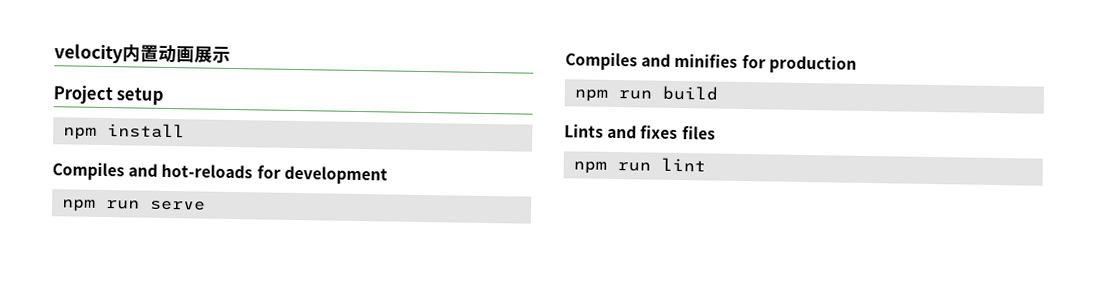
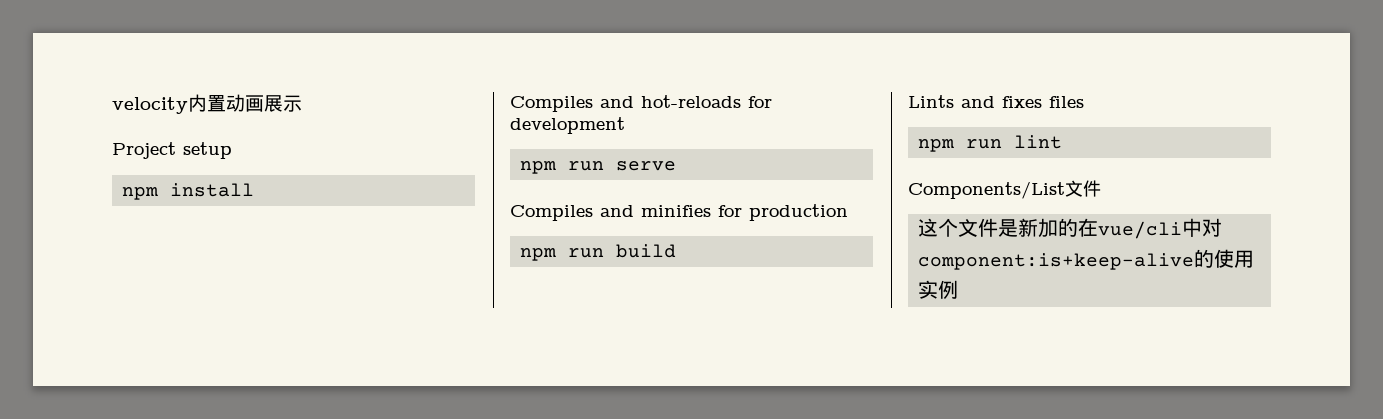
(706, 164) none -> [908,180,1101,199] [917,218,1222,239] [917,249,1254,270] [917,280,958,299] // Components/List文件 // 这个文件是新加的在vue/cli中对component:is+keep-alive的使用实例

